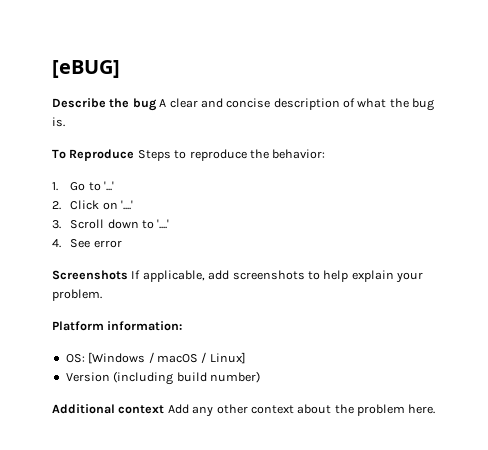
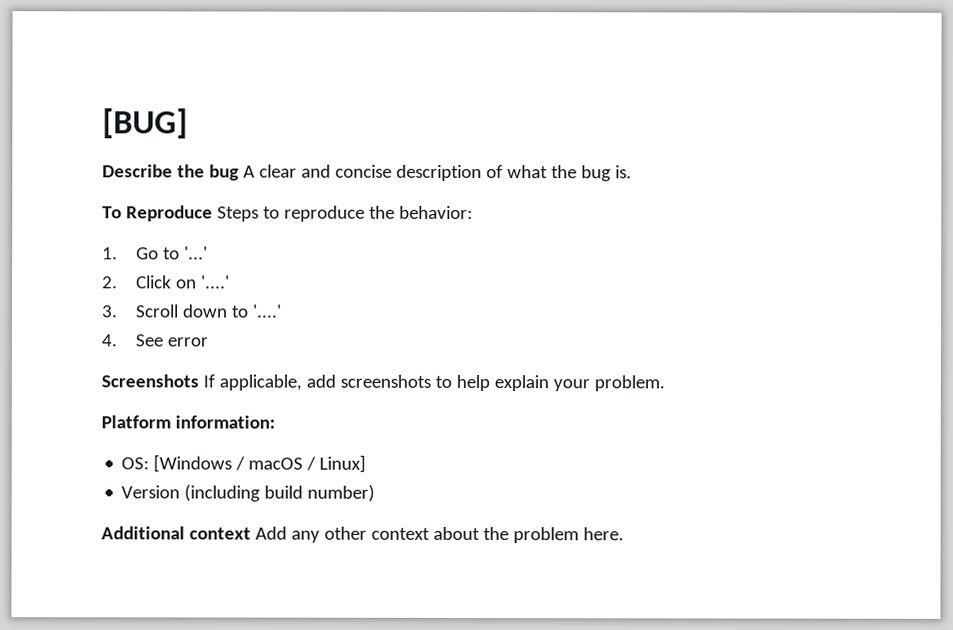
[52,60,120,78] [eBUG] -> [102,108,188,139] [BUG]

